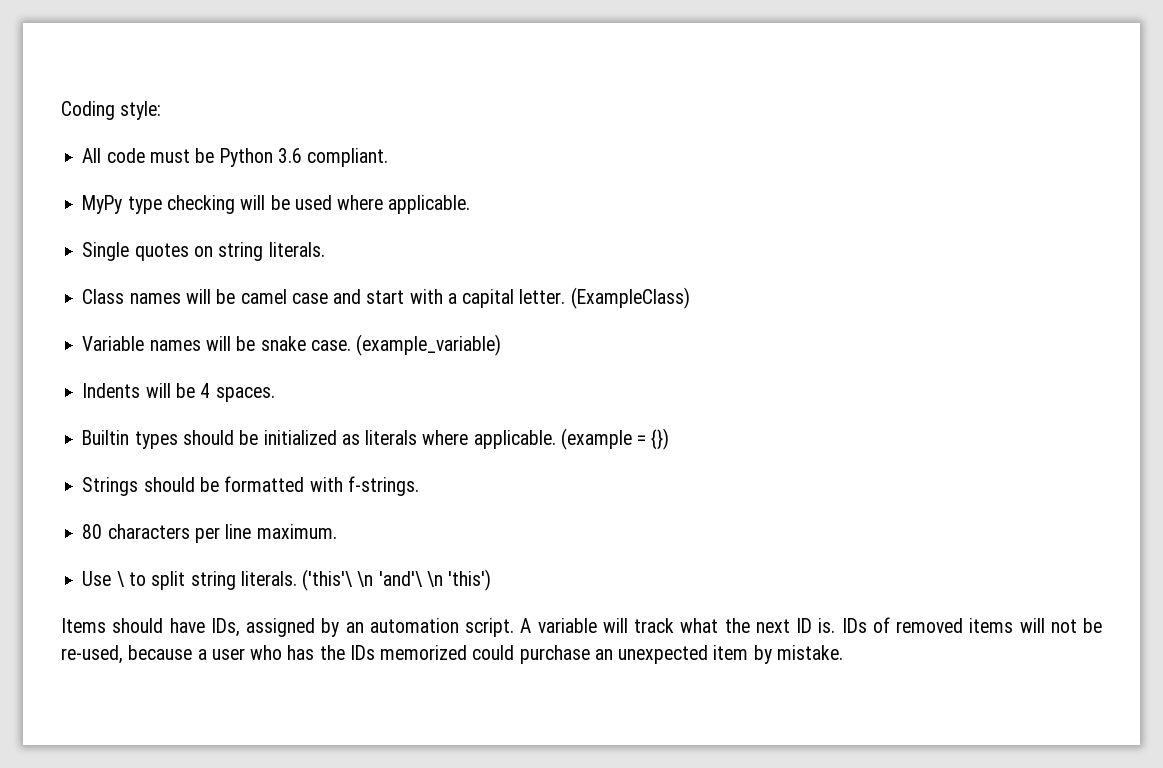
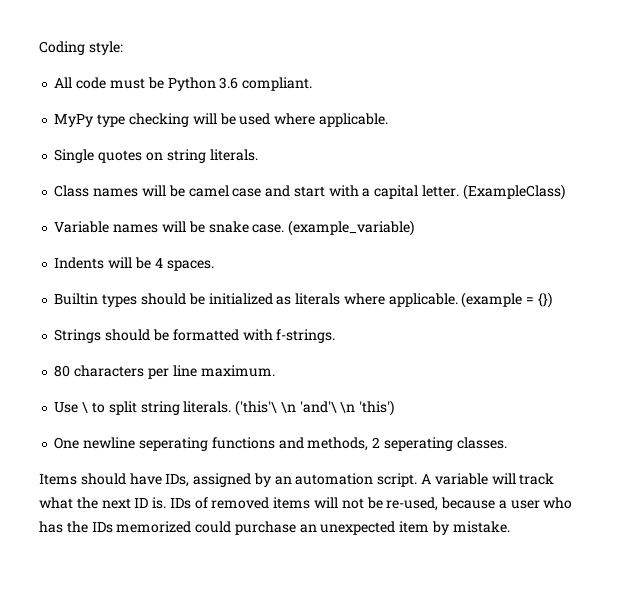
(492, 580) none -> [54,437,507,451] // One newline seperating functions and methods, 2 seperating classes.

